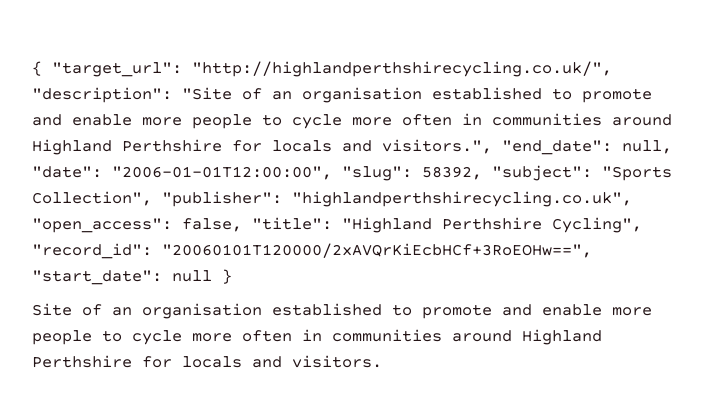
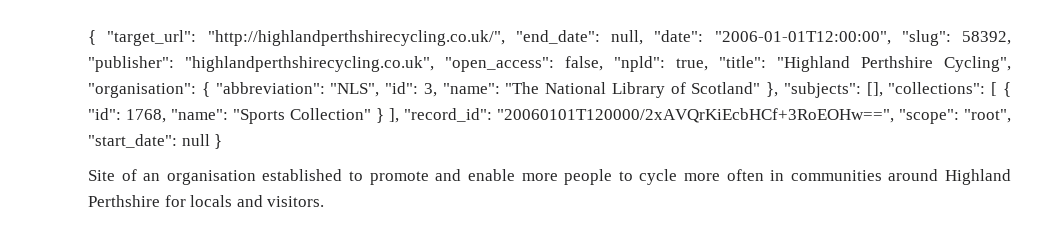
[32,87,652,103] [32,113,672,129] [32,139,492,155] "description": "Site of an organisation established to promote and enable more people to cycle more often in communities around Highland Perthshire for locals and visitors.", -> (505, 38) none
[492,165,672,181] [32,191,152,206] "subject": "Sports Collection", -> (1011, 38) none
(242, 225) none -> [614,56,708,72] "npld": true,
[32,243,592,259] "record_id": "20060101T120000/2xAVQrKiEcbHCf+3RoEOHw==", -> [88,82,1011,98] [88,108,1011,124] "organisation": { "abbreviation": "NLS", "id": 3, "name": "The National Library of Scotland" }, "subjects": [], "collections": [ { "id": 1768, "name": "Sports Collection" } ], "record_id": "20060101T120000/2xAVQrKiEcbHCf+3RoEOHw==", "scope": "root",

